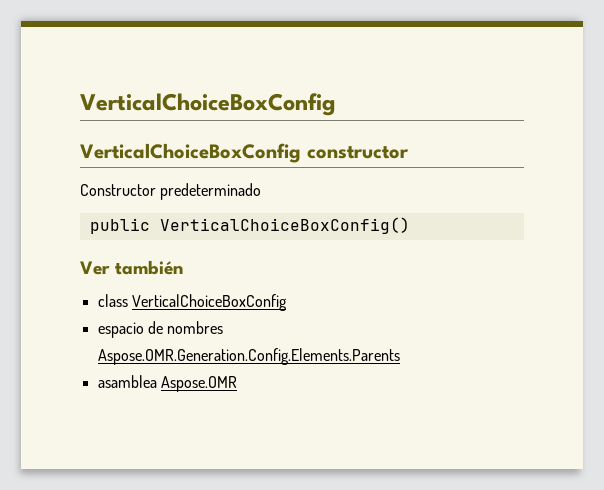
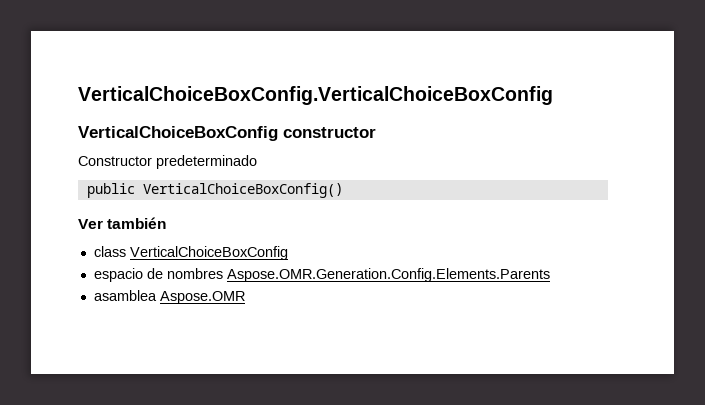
[80,93,336,116] VerticalChoiceBoxConfig -> [78,86,553,105] VerticalChoiceBoxConfig.VerticalChoiceBoxConfig

